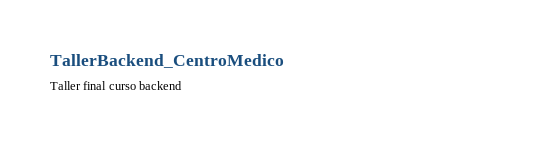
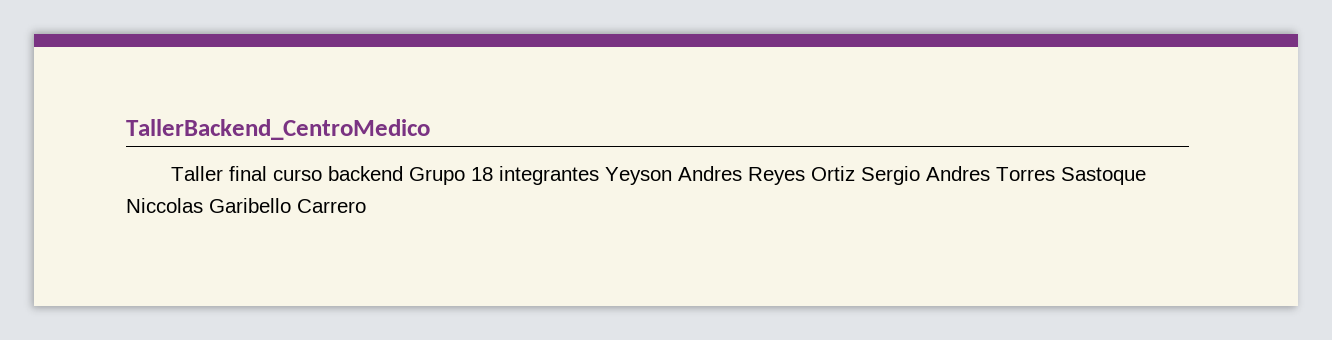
(183, 85) none -> [408,166,1146,185] [126,198,366,213] Grupo 18 integrantes Yeyson Andres Reyes Ortiz Sergio Andres Torres Sastoque Niccolas Garibello Carrero

